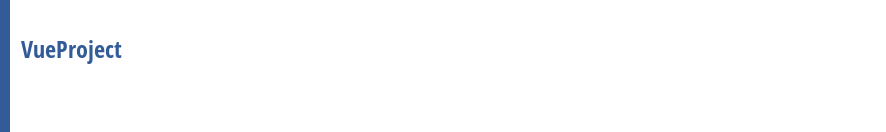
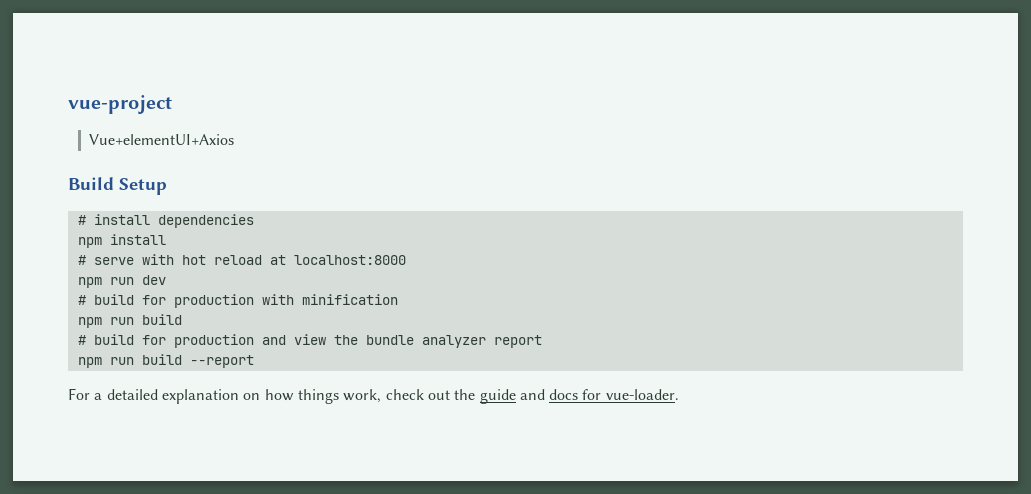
[21,40,122,64] VueProject -> [68,95,172,114] [89,134,235,145] [68,177,167,195] [77,214,254,228] [77,234,166,248] [77,254,406,265] [77,275,166,288] [77,294,398,308] [77,314,182,328] [77,334,542,348] [77,354,254,368] [68,388,679,404] vue-project // Vue+elementUI+Axios // Build Setup // # install dependencies // npm install // # serve with hot reload at localhost:8000 // npm run dev // # build for production with minification // npm run build // # build for production and view the bundle analyzer report // npm run build --report // For a detailed explanation on how things work, check out the guide and docs for vue-loader.

